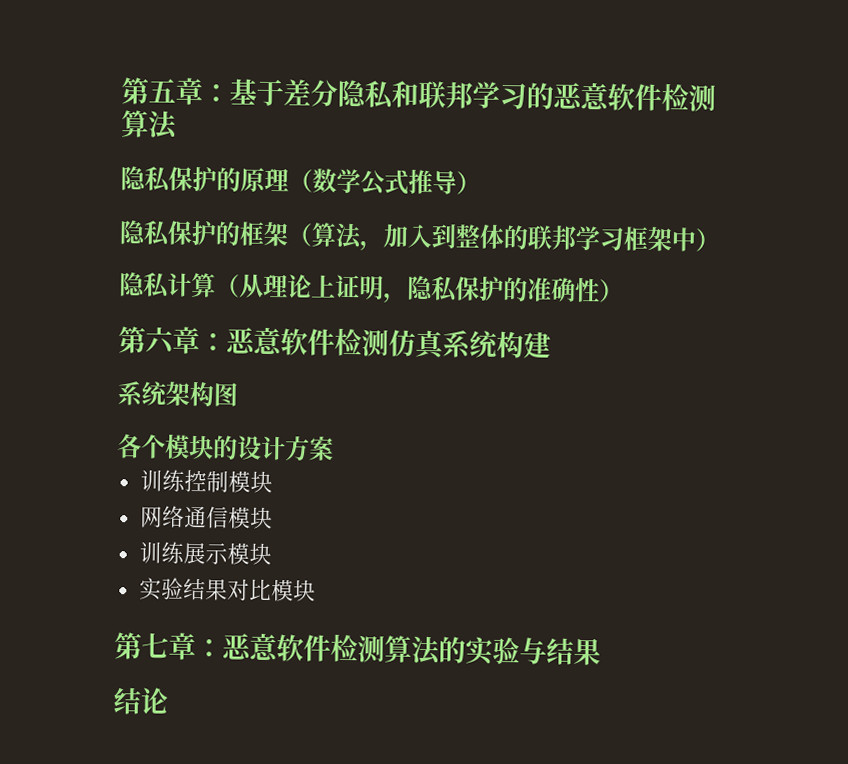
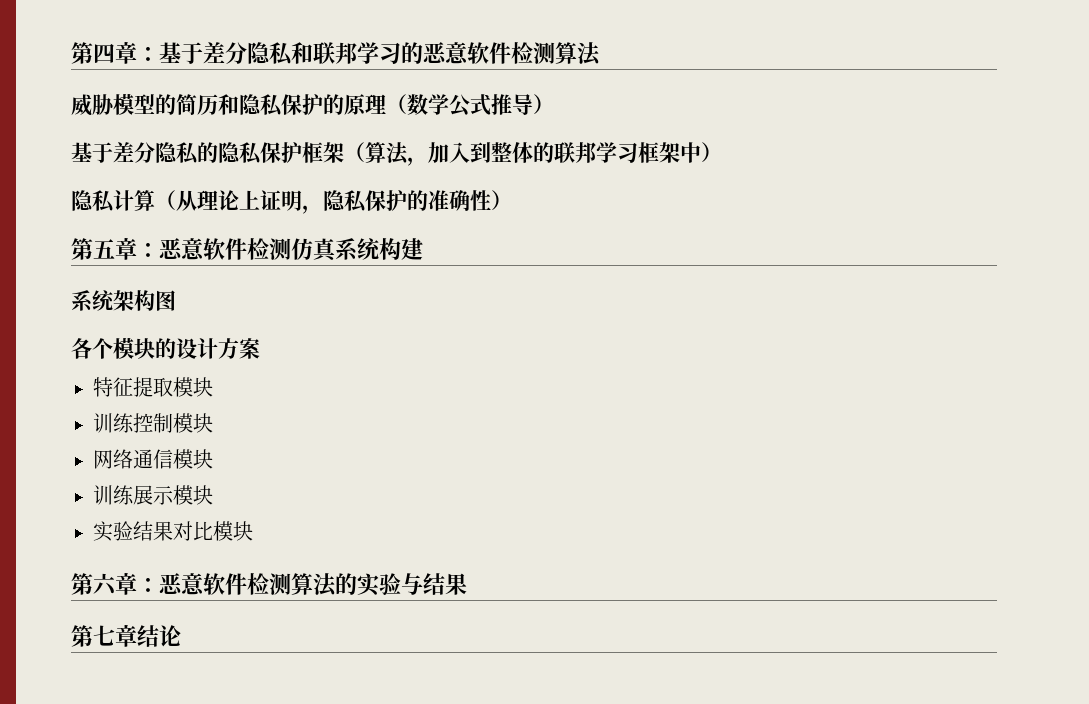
[121,77,176,105] 第五 -> [71,42,115,64] 第四
(179, 125) none -> [71,94,239,116] 威胁模型的简历和
[119,220,241,247] 隐私保护的 -> [71,142,302,165] 基于差分隐私的隐私保护
[145,326,175,355] 六 -> [93,239,115,259] 五
(334, 448) none -> [93,377,213,397] // 特征提取模块
[141,632,169,659] 七 -> [93,573,117,596] 六
(601, 651) none -> [71,624,137,647] 第七章

